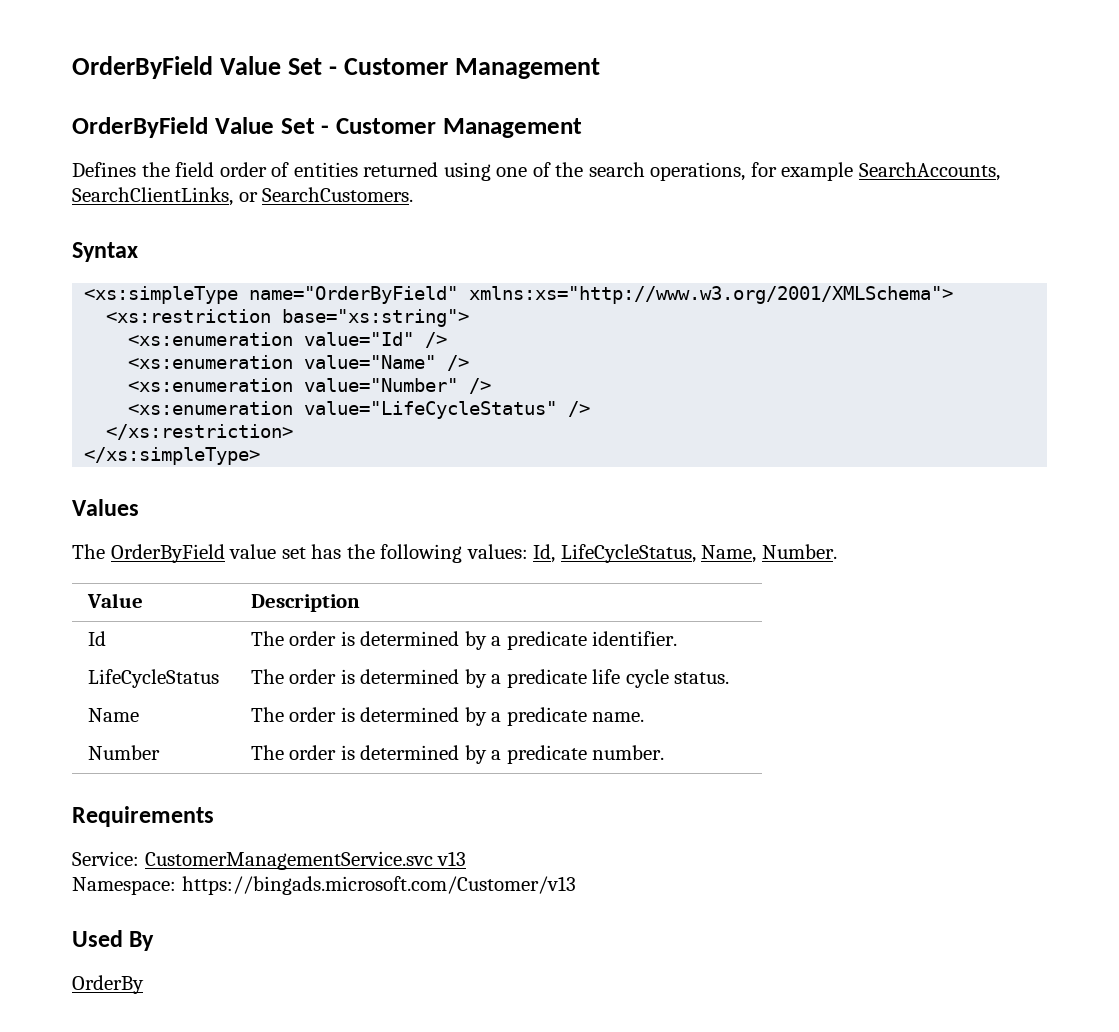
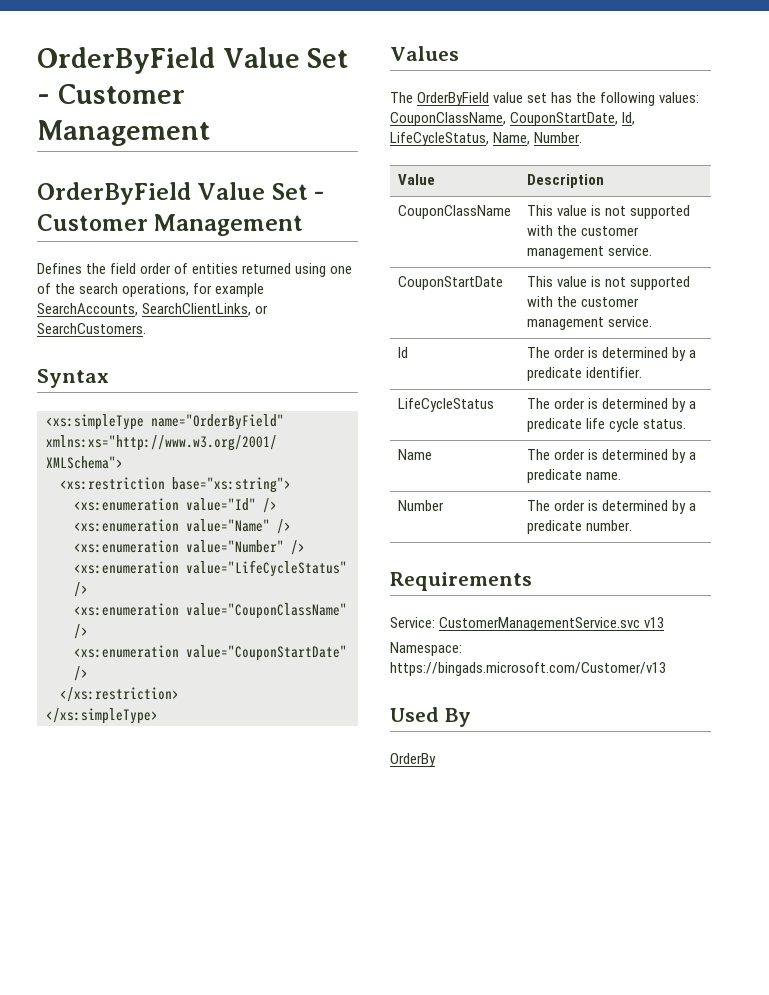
(591, 409) none -> [74,603,347,619] [74,624,88,639] [74,645,347,661] [74,666,88,681] // <xs:enumeration value="CouponClassName" /> // <xs:enumeration value="CouponStartDate" />
(528, 551) none -> [390,112,619,126] CouponClassName, CouponStartDate,
(360, 603) none -> [397,205,511,219] [526,205,691,219] [526,225,639,236] [526,245,652,259] [397,276,503,290] [526,276,691,290] [526,296,639,307] [526,316,652,330] // CouponClassName | This value is not supported with the customer management service. // CouponStartDate | This value is not supported with the customer management service.

